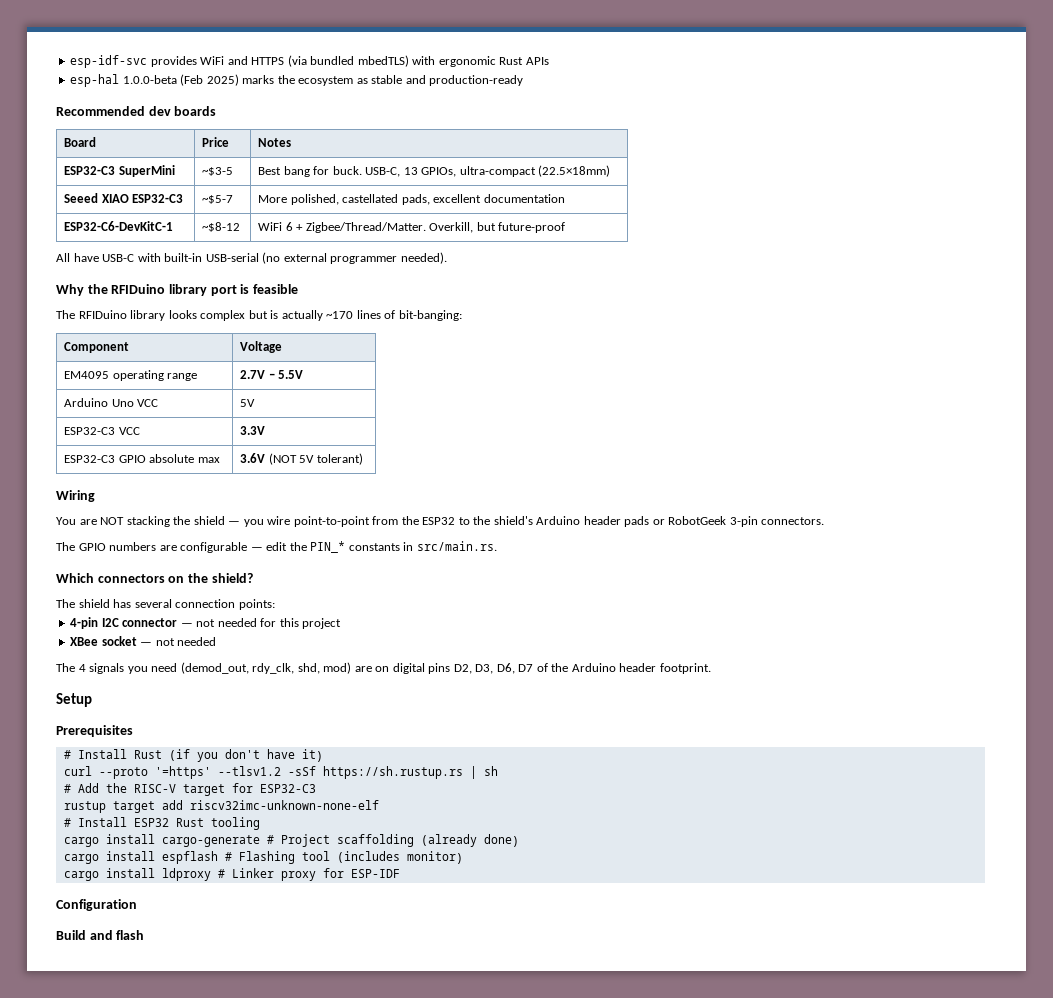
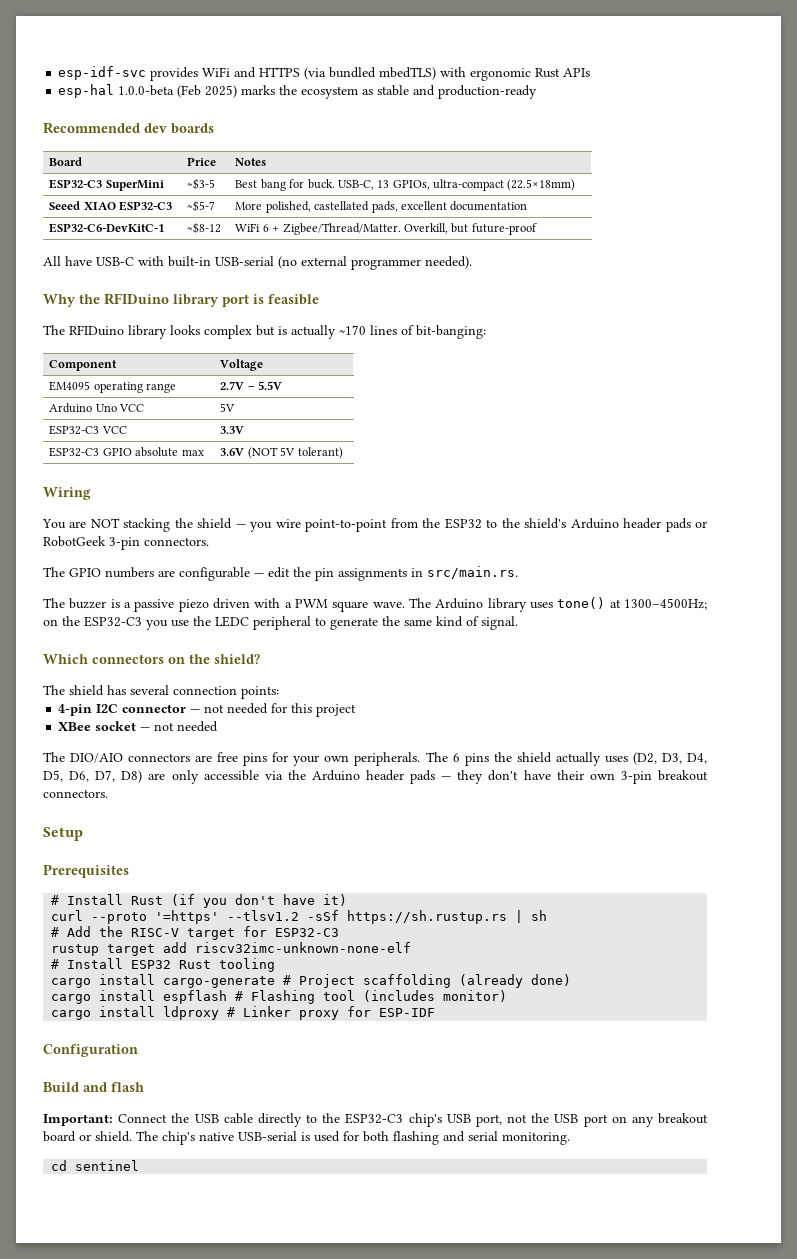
[310,541,400,553] PIN_* constants -> [315,568,407,581] pin assignments
(497, 546) none -> [43,597,707,612] [43,616,518,630] // The buzzer is a passive piezo driven with a PWM square wave. The Arduino library uses tone() at 1300–4500Hz; on the ESP32-C3 you use the LEDC peripheral to generate the same kind of signal.
[78,662,711,674] 4 signals you need (demod_out, rdy_clk, shd, mod) are on digital pins D2, D3, D6, D7 of the Arduino header footprint. -> [70,752,707,766] [43,770,708,784] [43,789,108,798] DIO/AIO connectors are free pins for your own peripherals. The 6 pins the shield actually uses (D2, D3, D4, D5, D6, D7, D8) are only accessible via the Arduino header pads — they don't have their own 3-pin breakout connectors.
(145, 935) none -> [43,1113,708,1127] [43,1131,570,1145] [51,1160,140,1171] // Important: Connect the USB cable directly to the ESP32-C3 chip's USB port, not the USB port on any breakout board or shield. The chip's native USB-serial is used for both flashing and serial monitoring. // cd sentinel

